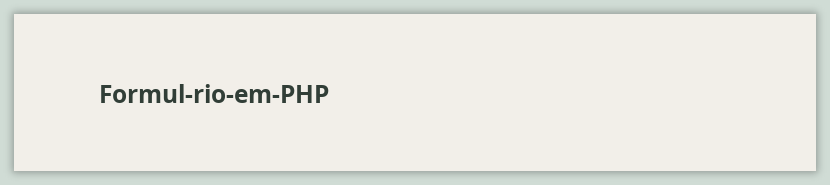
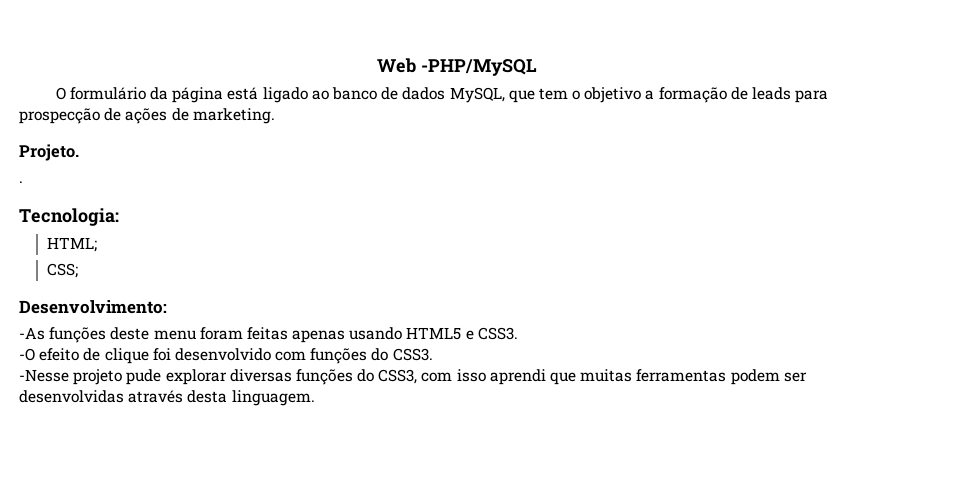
[99,84,329,103] Formul-rio-em-PHP -> [377,58,537,76] [55,87,829,103] [19,108,275,124] [19,144,79,161] [19,181,23,183] [19,208,119,226] [46,237,97,252] [46,263,78,278] [19,300,167,314] [19,327,518,343] [19,348,433,364] [19,369,807,385] [19,390,315,406] Web -PHP/MySQL // O formulário da página está ligado ao banco de dados MySQL, que tem o objetivo a formação de leads para prospecção de ações de marketing. // Projeto. // . // Tecnologia: // HTML; // CSS; // Desenvolvimento: // -As funções deste menu foram feitas apenas usando HTML5 e CSS3. // -O efeito de clique foi desenvolvido com funções do CSS3. // -Nesse projeto pude explorar diversas funções do CSS3, com isso aprendi que muitas ferramentas podem ser desenvolvidas através desta linguagem.

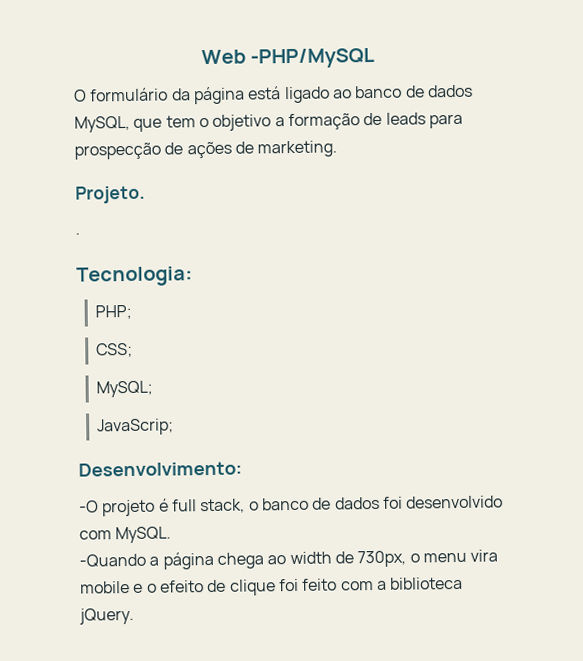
[46,237,97,252] HTML; -> [95,304,133,320] PHP;
(78, 270) none -> [96,380,154,398] [97,418,175,436] // MySQL; // JavaScrip;
[19,327,518,343] [19,348,433,364] [19,369,807,385] [19,390,315,406] -As funções deste menu foram feitas apenas usando HTML5 e CSS3. // -O efeito de clique foi desenvolvido com funções do CSS3. // -Nesse projeto pude explorar diversas funções do CSS3, com isso aprendi que muitas ferramentas podem ser desenvolvidas através desta linguagem. -> [79,495,504,517] [79,526,172,544] [79,549,499,570] [80,576,464,596] [79,607,134,625] -O projeto é full stack, o banco de dados foi desenvolvido com MySQL. // -Quando a página chega ao width de 730px, o menu vira mobile e o efeito de clique foi feito com a biblioteca jQuery.

